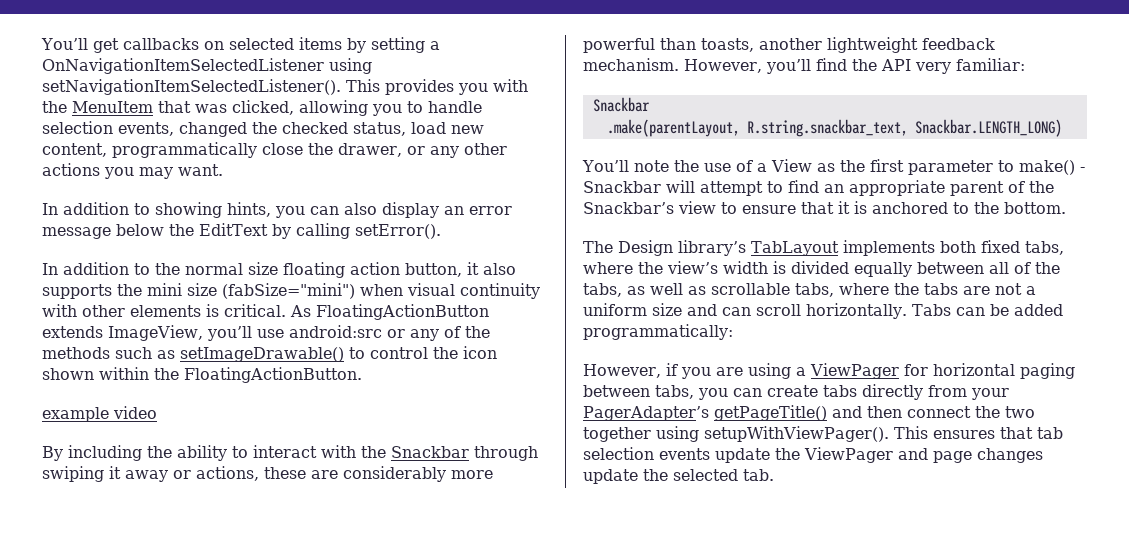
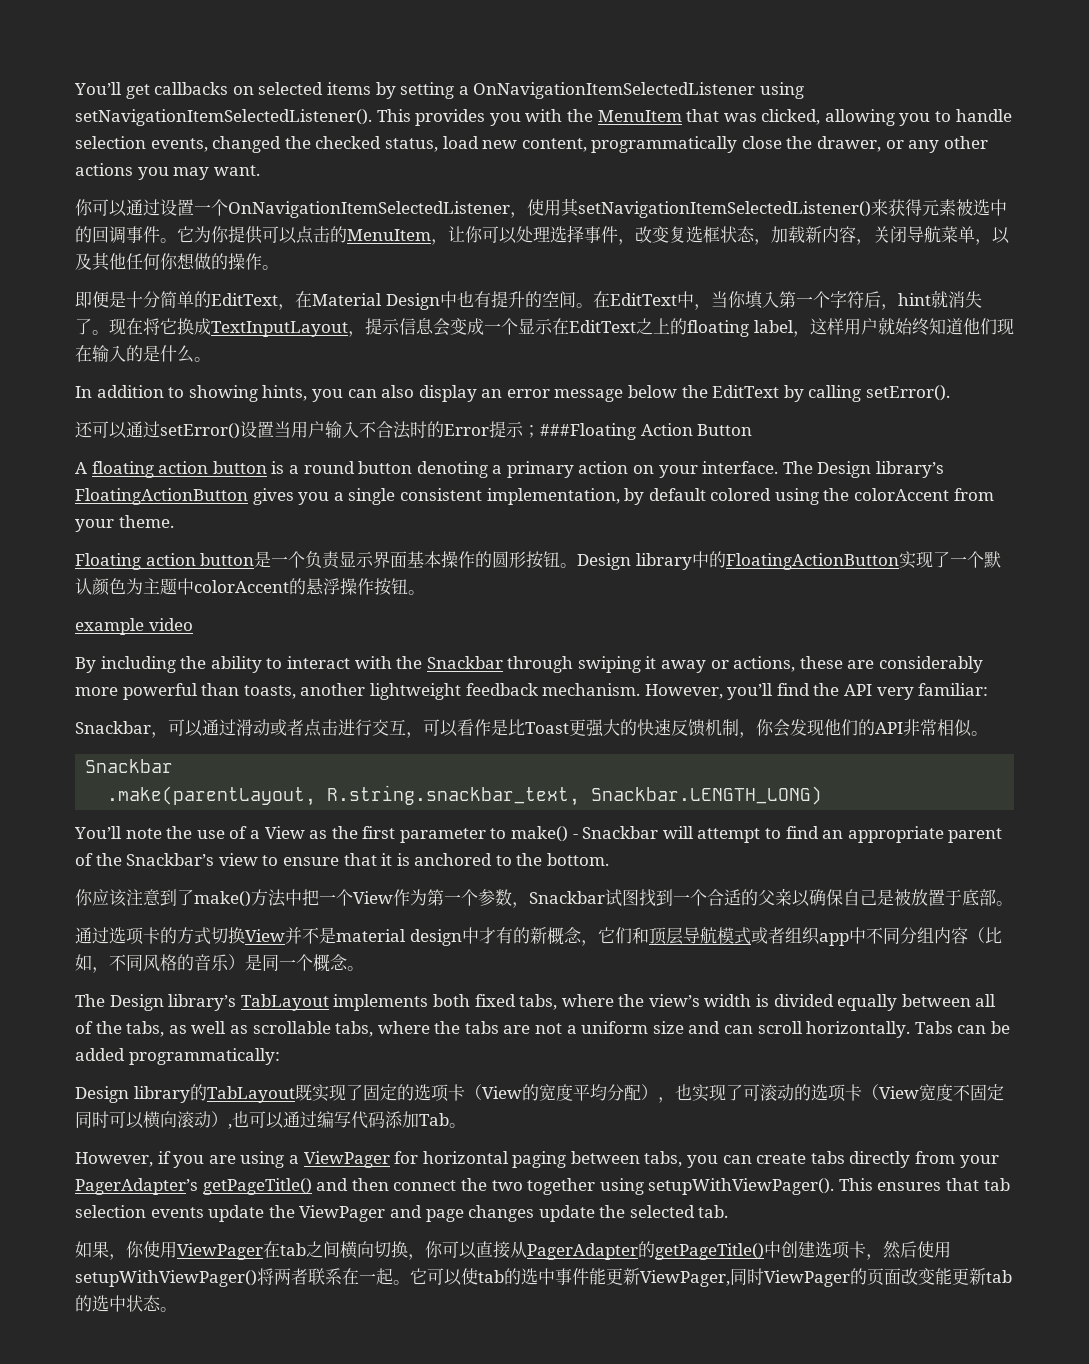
(223, 170) none -> [75,198,1007,218] [75,225,1010,245] [75,252,279,271] [75,290,982,310] [75,317,1014,337] [75,345,211,363] // 你可以通过设置一个OnNavigationItemSelectedListener，使用其setNavigationItemSelectedListener()来获得元素被选中的回调事件。它为你提供可以点击的MenuItem，让你可以处理选择事件，改变复选框状态，加载新内容，关闭导航菜单，以及其他任何你想做的操作。 // 即便是十分简单的EditText，在Material Design中也有提升的空间。在EditText中，当你填入第一个字符后，hint就消失了。现在将它换成TextInputLayout，提示信息会变成一个显示在EditText之上的floating label，这样用户就始终知道他们现在输入的是什么。
[42,262,516,278] [42,283,540,299] [42,304,489,320] [42,325,490,341] [42,346,497,362] [42,367,362,383] In addition to the normal size floating action button, it also supports the mini size (fabSize="mini") when visual continuity with other elements is critical. As FloatingActionButton extends ImageView, you’ll use android:src or any of the methods such as setImageDrawable() to control the icon shown within the FloatingActionButton. -> [75,421,753,440] [75,461,945,478] [75,488,994,505] [75,515,174,532] [75,551,1001,570] [75,578,425,596] 还可以通过setError()设置当用户输入不合法时的Error提示；###Floating Action Button // A floating action button is a round button denoting a primary action on your interface. The Design library’s FloatingActionButton gives you a single consistent implementation, by default colored using the colorAccent from your theme. // Floating action button是一个负责显示界面基本操作的圆形按钮。Design library中的FloatingActionButton实现了一个默认颜色为主题中colorAccent的悬浮操作按钮。
(1025, 64) none -> [75,719,988,738] // Snackbar，可以通过滑动或者点击进行交互，可以看作是比Toast更强大的快速反馈机制，你会发现他们的API非常相似。
(1066, 208) none -> [75,888,1013,908] [75,927,1002,946] [75,954,364,973] // 你应该注意到了make()方法中把一个View作为第一个参数，Snackbar试图找到一个合适的父亲以确保自己是被放置于底部。 // 通过选项卡的方式切换View并不是material design中才有的新概念，它们和顶层导航模式或者组织app中不同分组内容（比如，不同风格的音乐）是同一个概念。
(733, 332) none -> [75,1084,1004,1103] [75,1111,466,1129] // Design library的TabLayout既实现了固定的选项卡（View的宽度平均分配），也实现了可滚动的选项卡（View宽度不固定同时可以横向滚动）,也可以通过编写代码添加Tab。
(774, 475) none -> [75,1241,951,1260] [75,1268,1012,1287] [75,1295,177,1312] // 如果，你使用ViewPager在tab之间横向切换，你可以直接从PagerAdapter的getPageTitle()中创建选项卡，然后使用setupWithViewPager()将两者联系在一起。它可以使tab的选中事件能更新ViewPager,同时ViewPager的页面改变能更新tab的选中状态。

